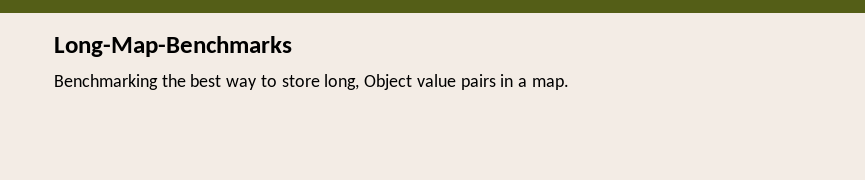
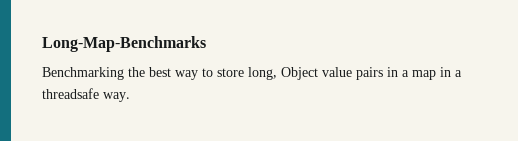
[531,78,569,90] map. -> [412,67,462,80] [42,88,130,102] map in a threadsafe way.

